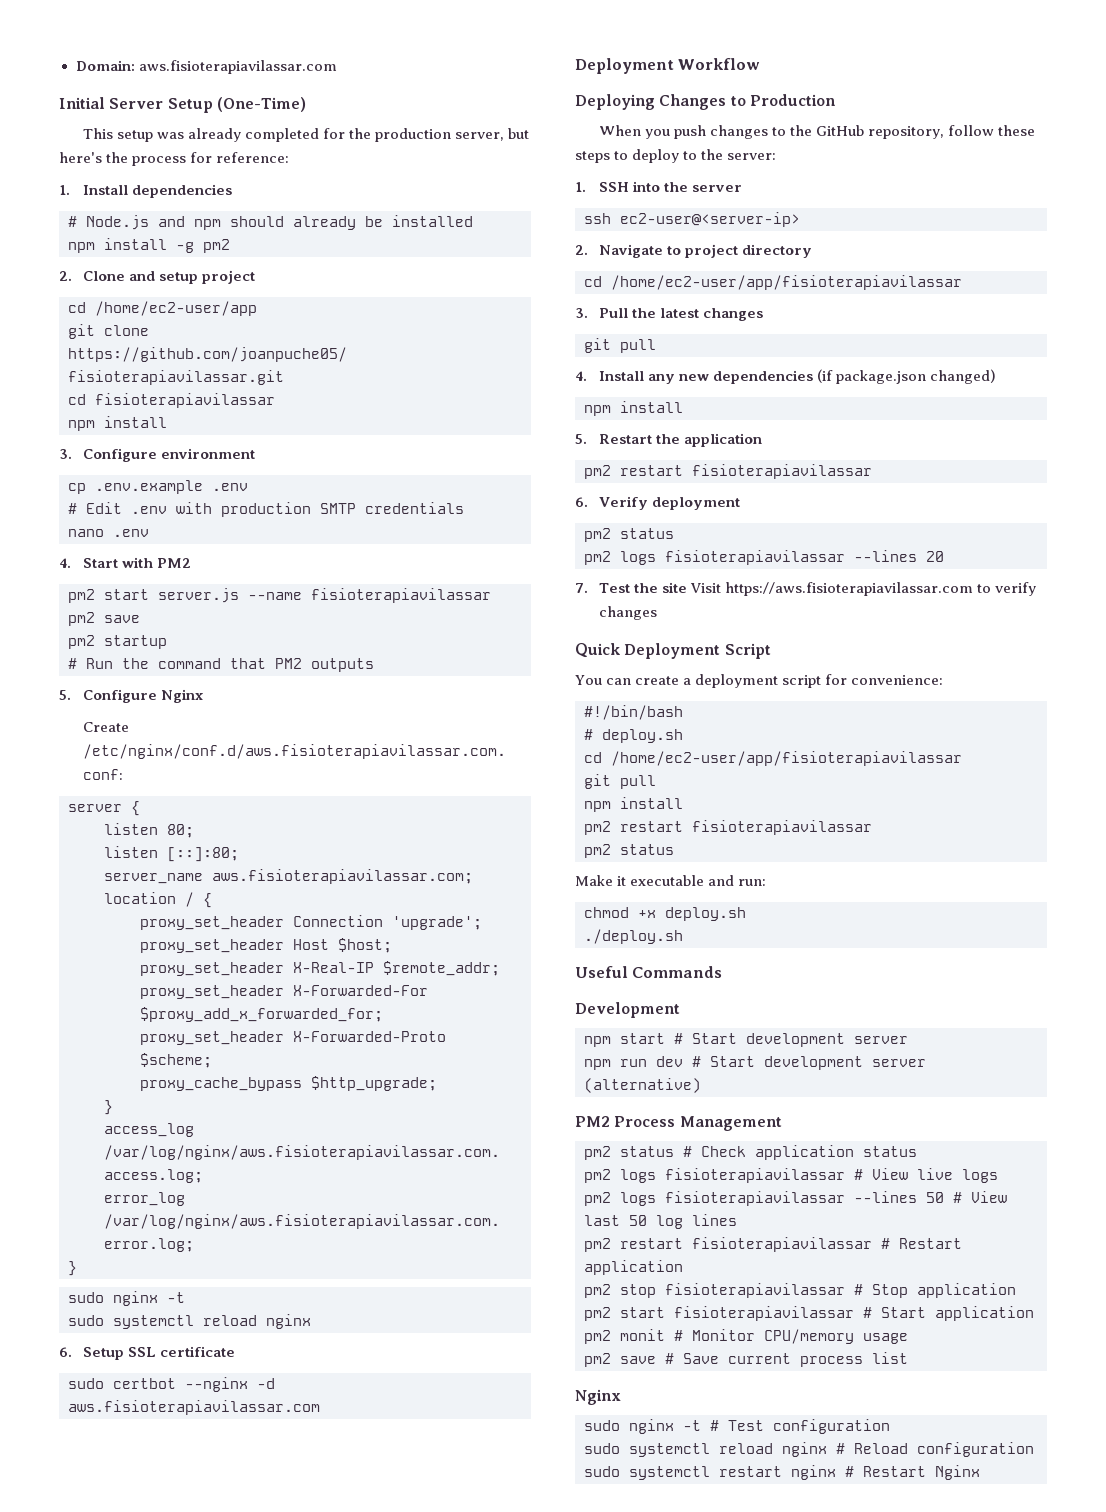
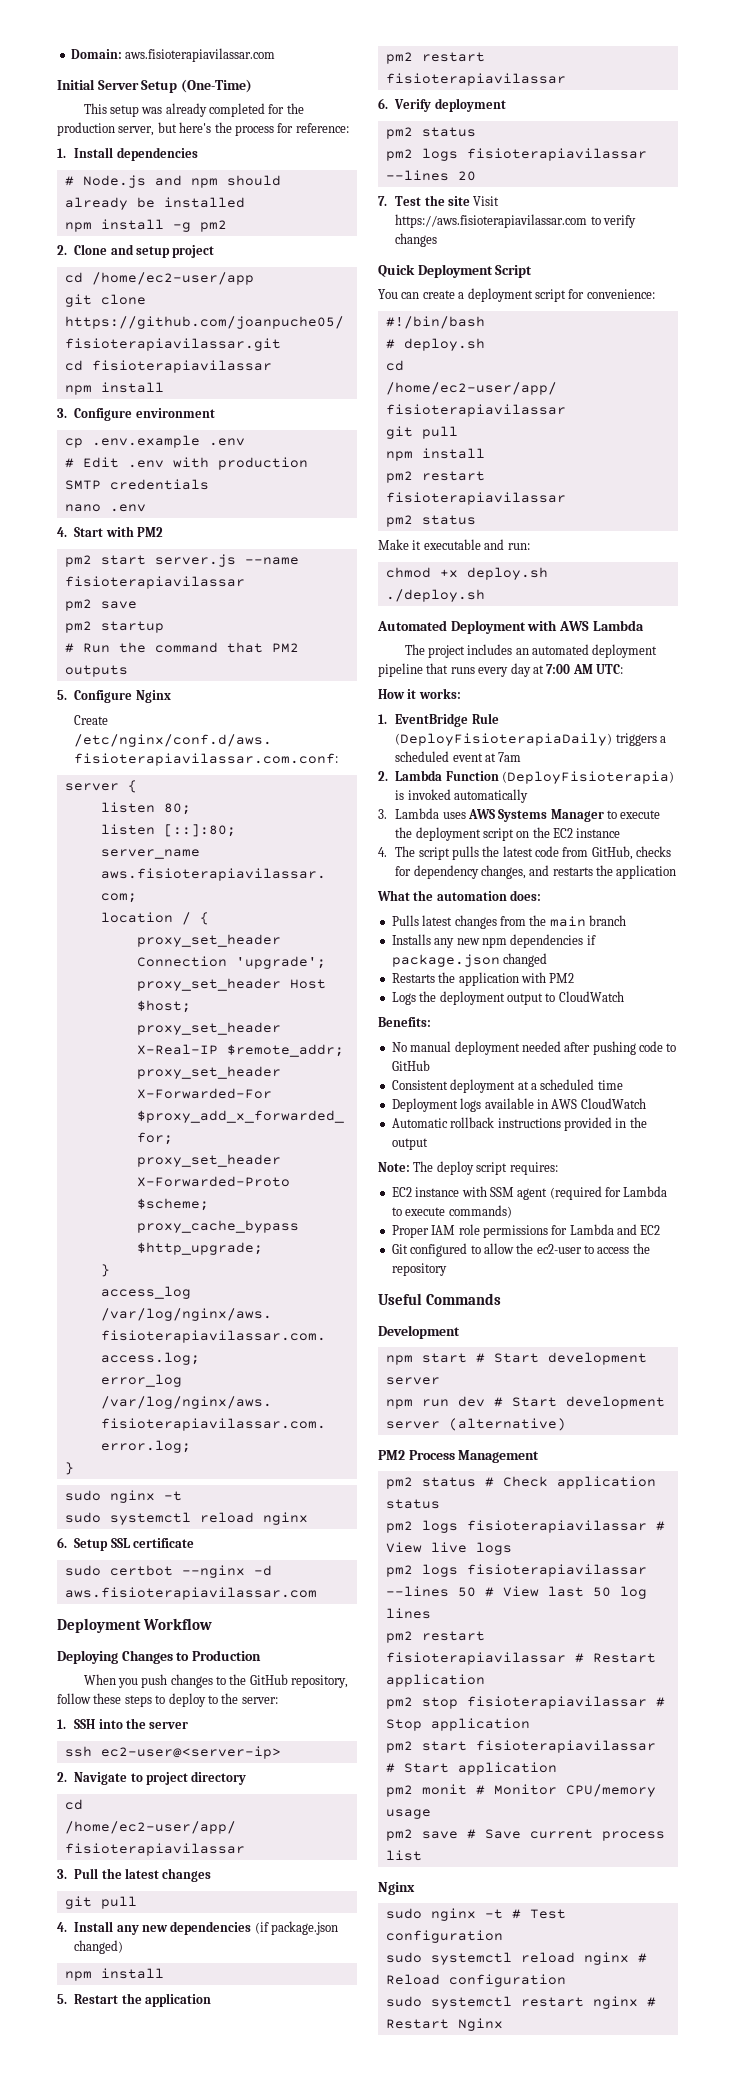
(683, 936) none -> [377,620,644,634] [404,644,658,658] [378,663,623,677] [378,688,461,699] [378,713,499,727] [395,733,666,746] [395,751,522,762] [378,770,674,784] [395,789,528,803] [378,808,661,822] [395,827,621,841] [378,846,672,860] [395,865,677,879] [377,890,542,901] [391,915,626,929] [391,934,596,948] [391,953,548,967] [391,972,575,986] [391,991,624,1005] [378,1017,431,1027] [391,1041,677,1055] [391,1060,430,1071] [391,1079,623,1093] [391,1098,646,1112] [391,1117,647,1131] [391,1138,428,1150] [378,1161,558,1175] [391,1186,668,1200] [391,1205,512,1218] [391,1224,661,1238] [391,1243,650,1257] [391,1263,447,1276] // Automated Deployment with AWS Lambda // The project includes an automated deployment pipeline that runs every day at 7:00 AM UTC: // How it works: // 1. EventBridge Rule (DeployFisioterapiaDaily) triggers a scheduled event at 7am // 2. Lambda Function (DeployFisioterapia) is invoked automatically // 3. Lambda uses AWS Systems Manager to execute the deployment script on the EC2 instance // 4. The script pulls the latest code from GitHub, checks for dependency changes, and restarts the application // What the automation does: // Pulls latest changes from the main branch // Installs any new npm dependencies if package.json changed // Restarts the application with PM2 // Logs the deployment output to CloudWatch // Benefits: // No manual deployment needed after pushing code to GitHub // Consistent deployment at a scheduled time // Deployment logs available in AWS CloudWatch // Automatic rollback instructions provided in the output // Note: The deploy script requires: // EC2 instance with SSM agent (required for Lambda to execute commands) // Proper IAM role permissions for Lambda and EC2 // Git configured to allow the ec2-user to access the repository

